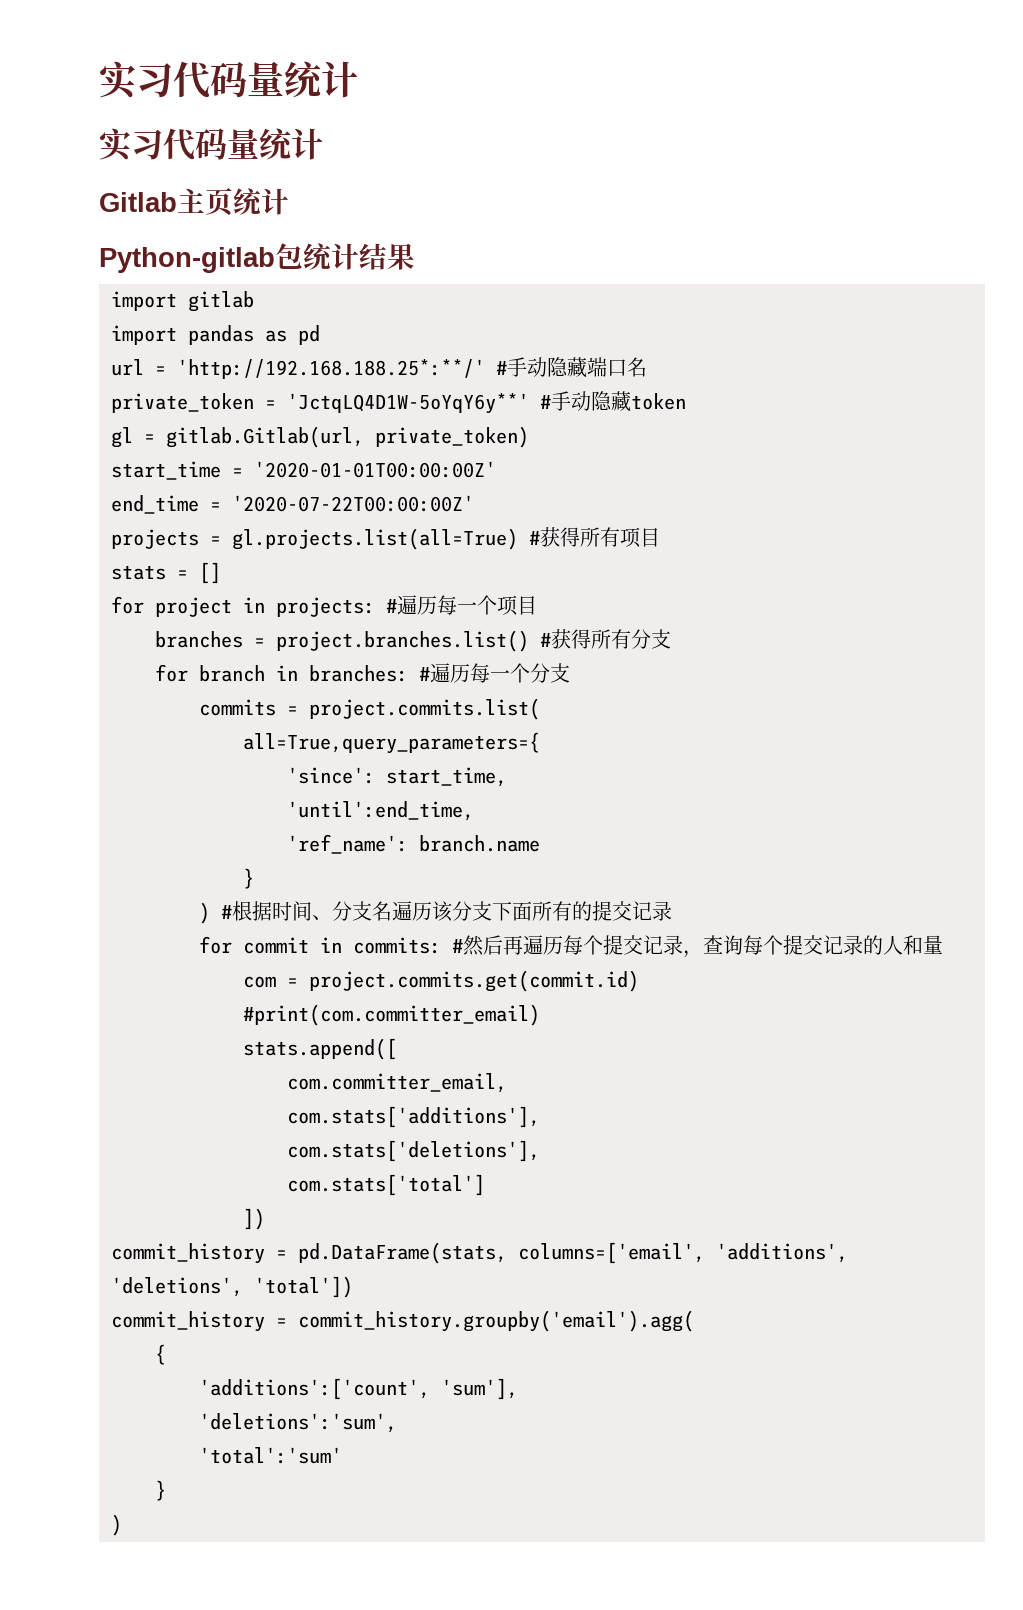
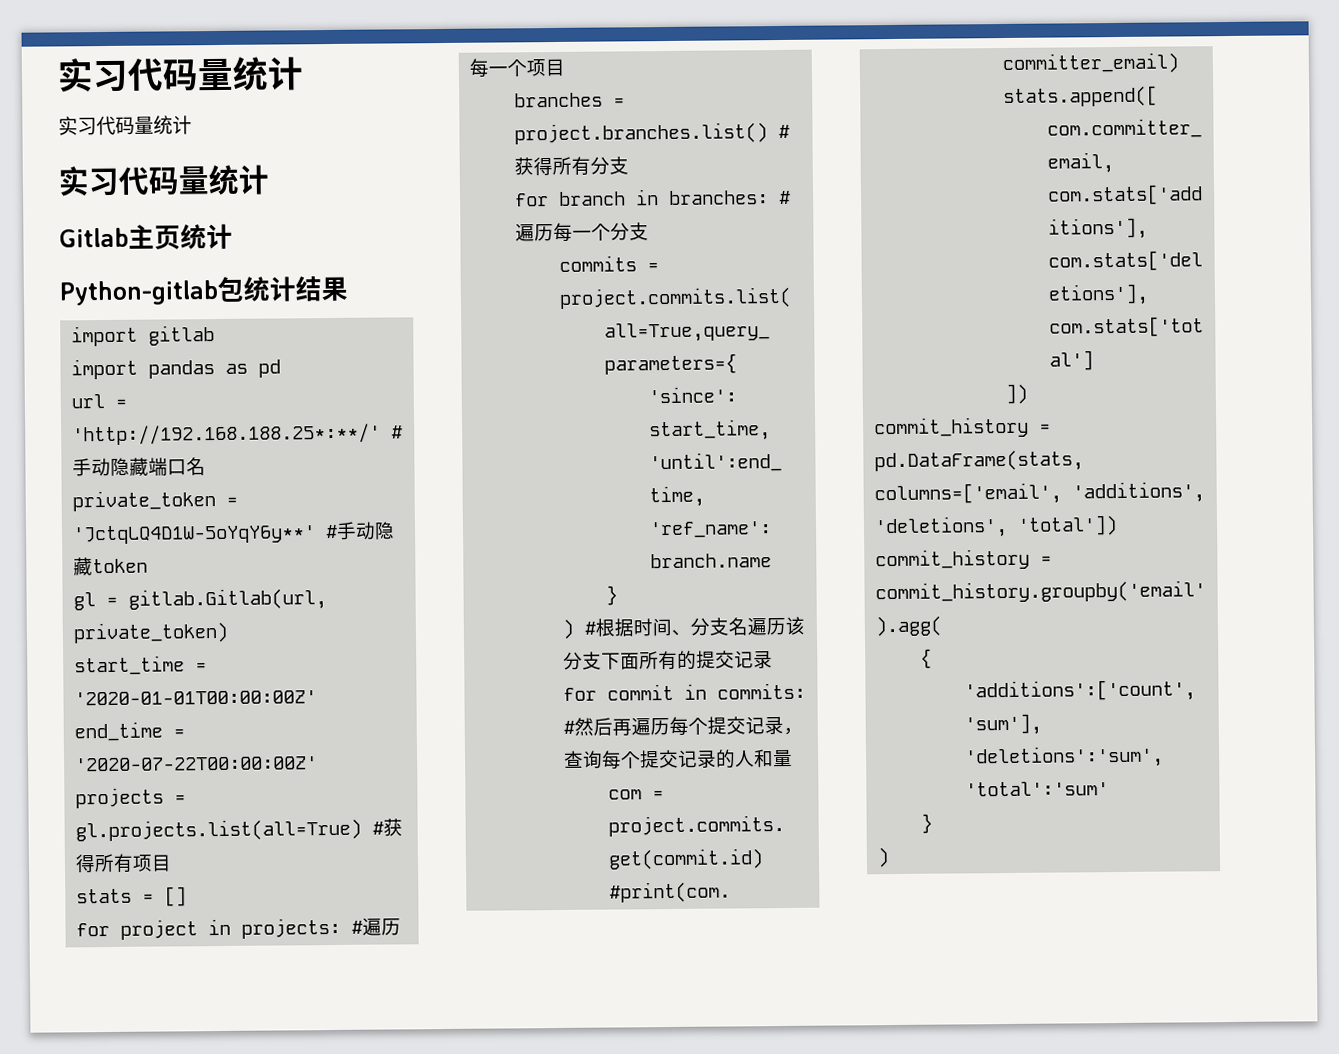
[99,61,358,100] [99,128,323,162] 实习代码量统计 // 实习代码量统计 -> [57,56,304,93] [58,115,192,136] [58,164,270,197] 实习代码量统计 // 实习代码量统计 // 实习代码量统计

